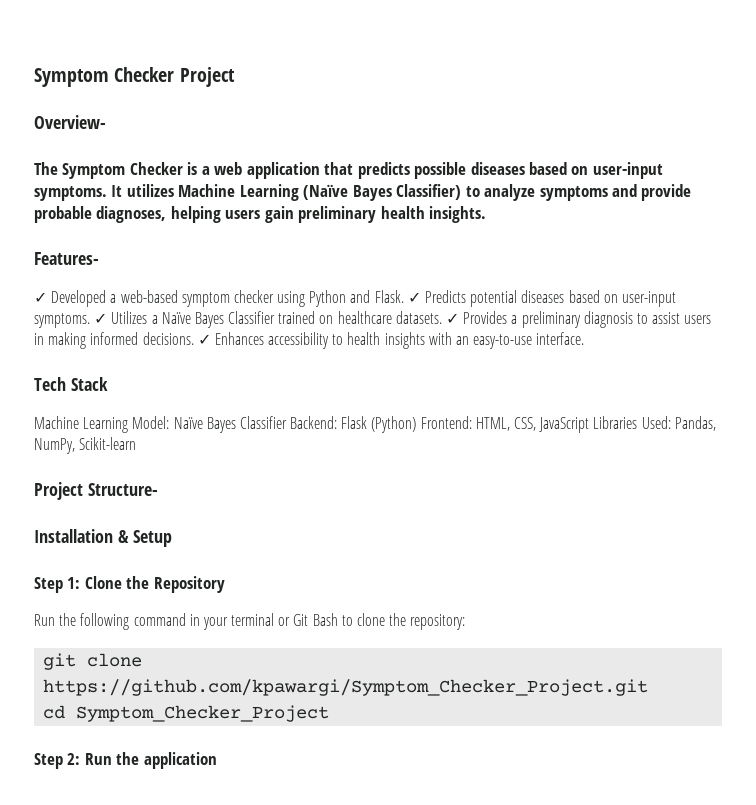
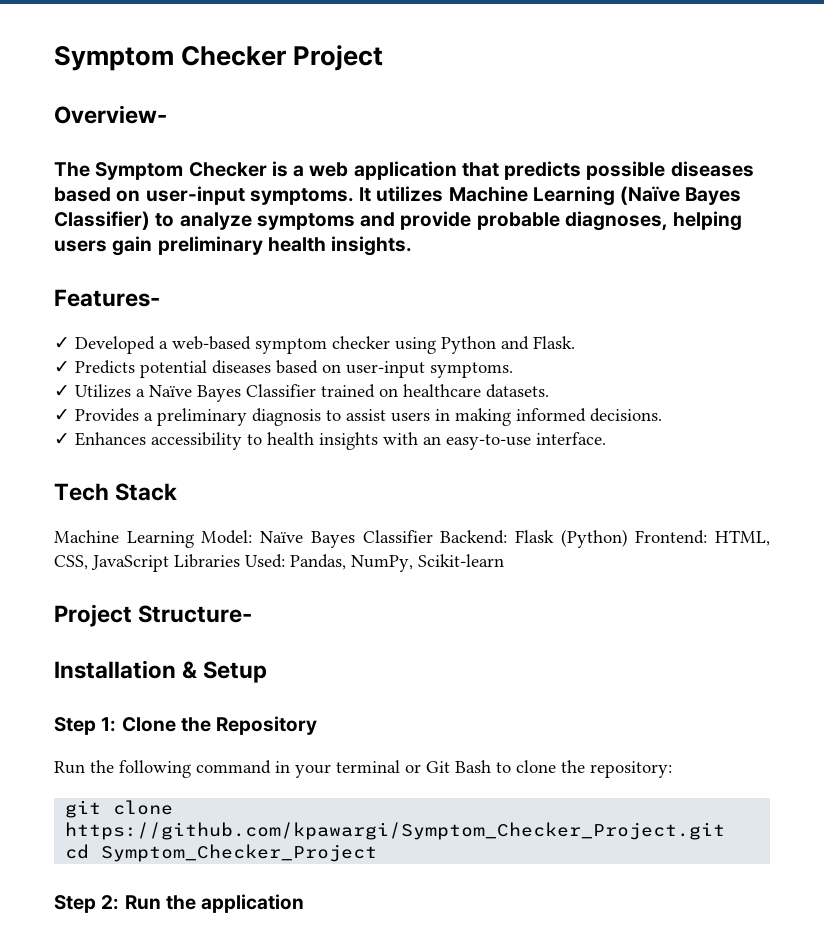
(404, 296) none -> (575, 342) //
(90, 320) none -> (513, 370) //
(442, 317) none -> (549, 391) //
(194, 338) none -> (662, 415) //

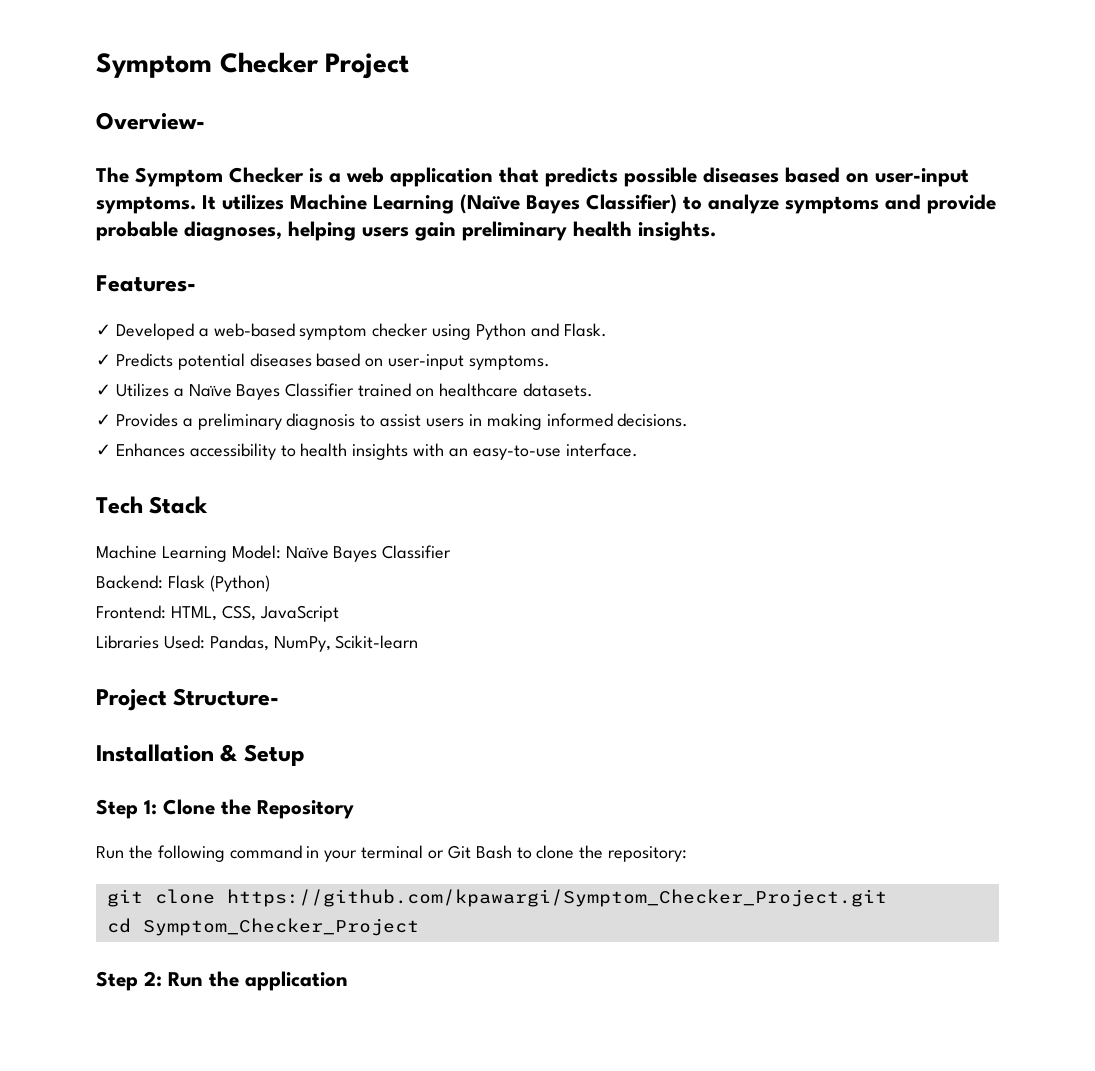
(433, 536) none -> (452, 552) //
(628, 538) none -> (270, 583) //
(169, 563) none -> (339, 613) //

